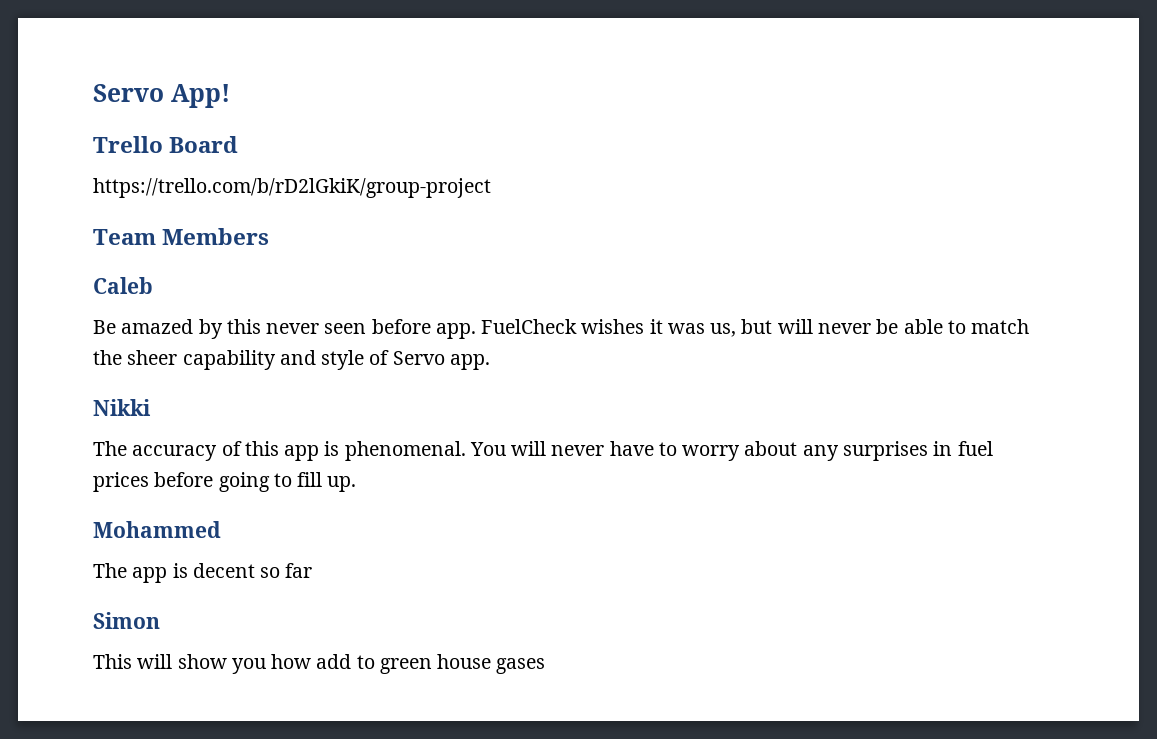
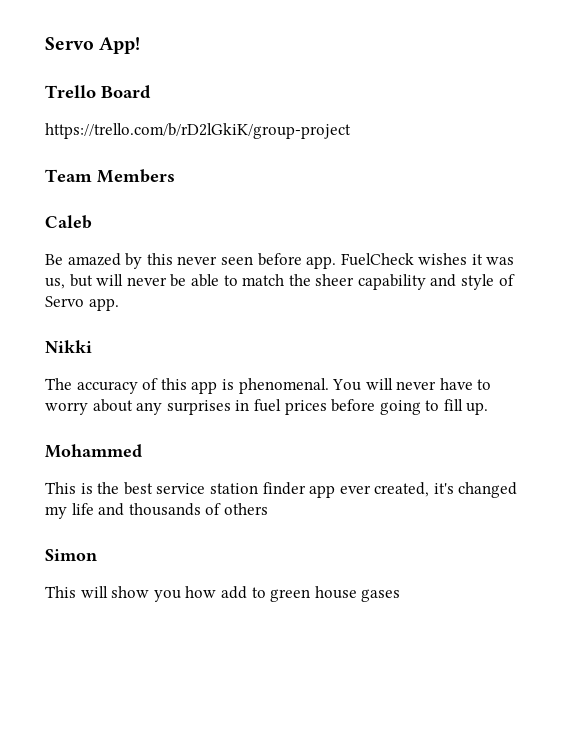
[93,563,313,583] The app is decent so far -> [45,482,518,498] [45,503,268,519] This is the best service station finder app ever created, it's changed my life and thousands of others

